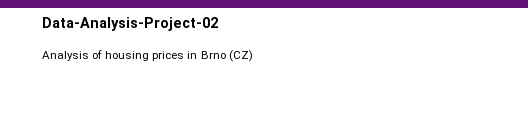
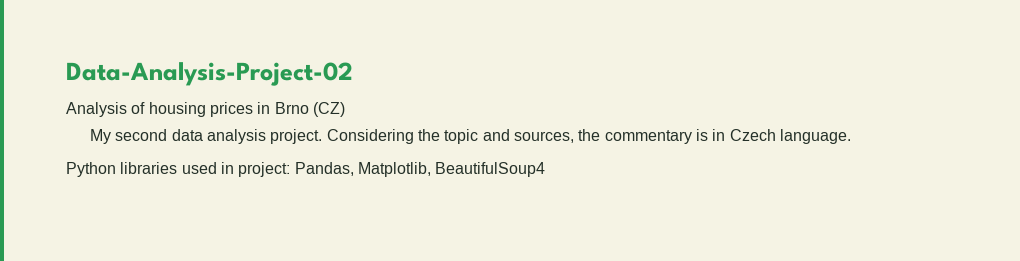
(253, 56) none -> [90,129,851,144] [66,162,546,177] // My second data analysis project. Considering the topic and sources, the commentary is in Czech language. // Python libraries used in project: Pandas, Matplotlib, BeautifulSoup4

